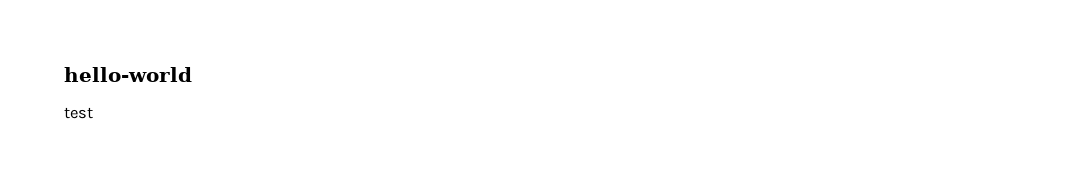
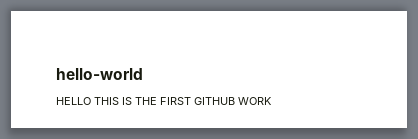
[64,107,93,119] test -> [56,97,272,105] HELLO THIS IS THE FIRST GITHUB WORK

